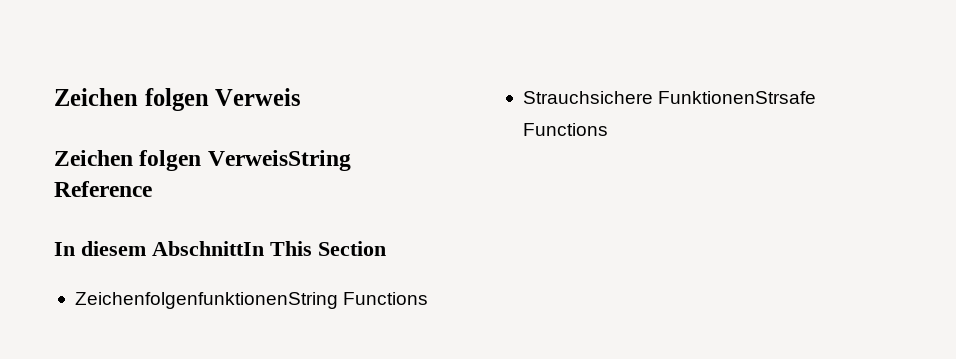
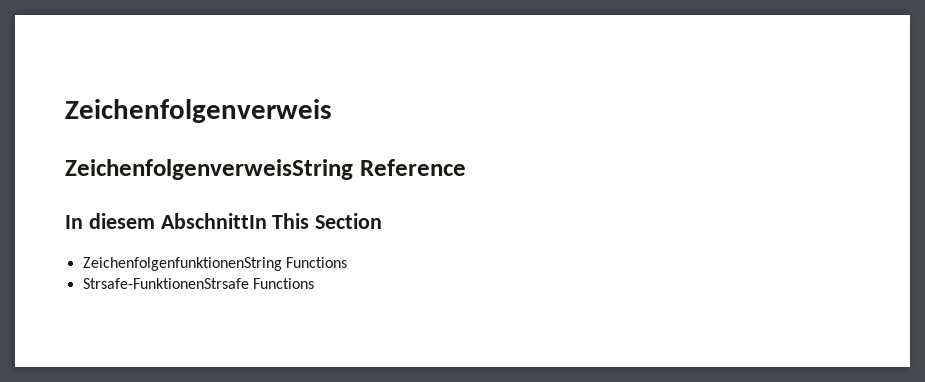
[54,88,302,111] [54,150,351,171] Zeichen folgen Verweis // Zeichen folgen VerweisString -> [65,99,332,123] [65,159,353,180] Zeichenfolgenverweis // ZeichenfolgenverweisString
[522,91,817,104] Strauchsichere FunktionenStrsafe -> [82,278,249,289] Strsafe-FunktionenStrsafe

